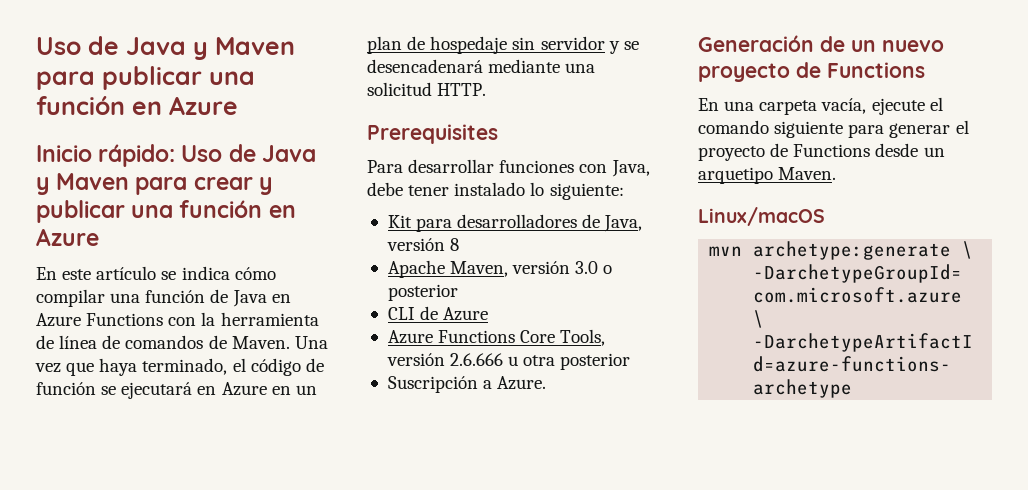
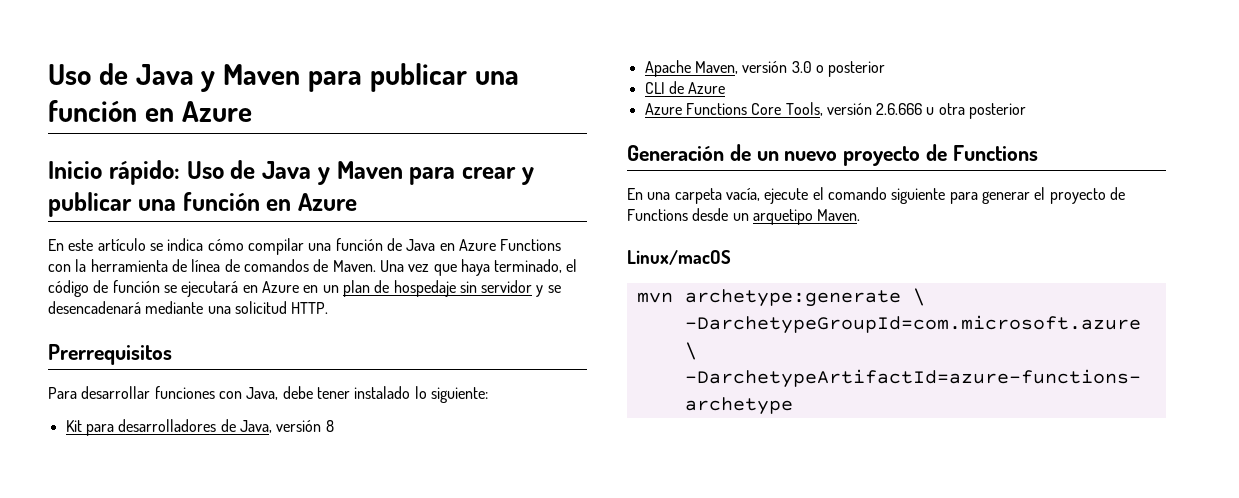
[367,124,498,144] Prerequisites -> [48,344,172,365] Prerrequisitos
[387,376,547,393] // Suscripción a Azure. -> (1027, 111) none

